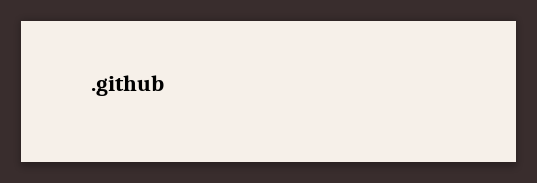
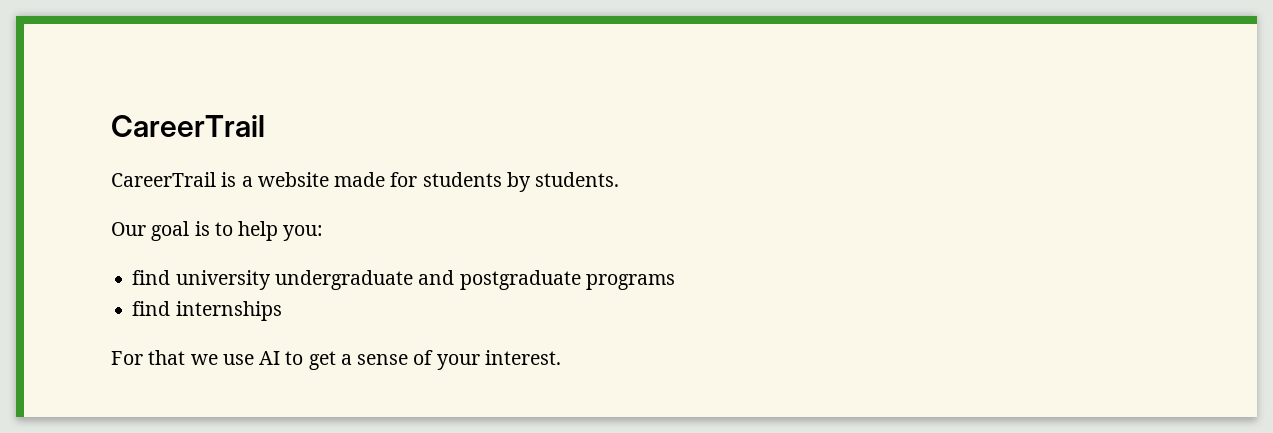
[91,75,164,96] .github -> [111,115,265,137] [111,172,620,192] [111,221,324,241] [132,270,675,290] [132,301,282,321] [111,350,561,370] CareerTrail // CareerTrail is a website made for students by students. // Our goal is to help you: // find university undergraduate and postgraduate programs // find internships // For that we use AI to get a sense of your interest.

